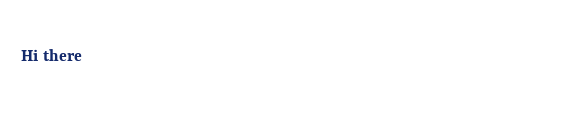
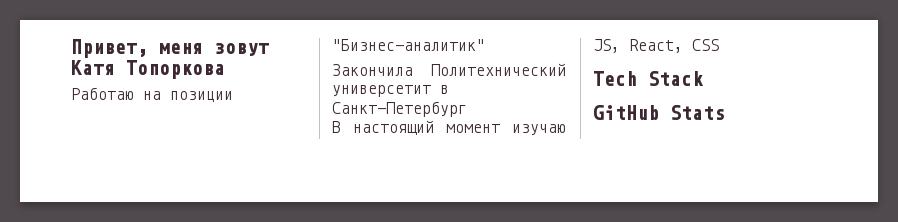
[21,49,82,61] Hi there -> [71,39,269,58] [71,60,225,79] [71,87,233,102] [332,39,485,51] [332,63,566,76] [332,85,449,97] [332,101,467,117] [332,120,566,136] [593,39,719,53] [593,71,704,86] [593,105,725,120] Привет, меня зовут Катя Топоркова // Работаю на позиции "Бизнес-аналитик" // Закончила Политехнический универсетит в Санкт-Петербург // В настоящий момент изучаю JS, React, CSS // Tech Stack // GitHub Stats

